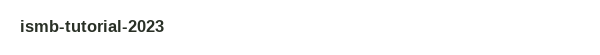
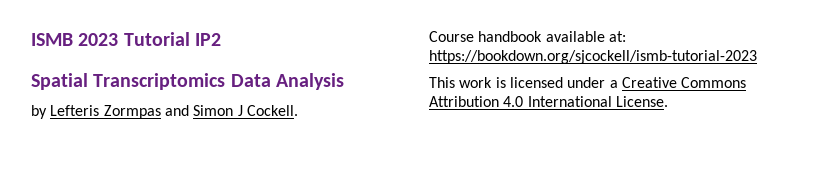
[20,20,164,32] ismb-tutorial-2023 -> [31,32,222,46] [31,73,345,90] [31,105,298,119] [429,31,626,42] [429,50,757,64] [429,77,747,88] [429,96,668,107] ISMB 2023 Tutorial IP2 // Spatial Transcriptomics Data Analysis // by Lefteris Zormpas and Simon J Cockell. // Course handbook available at: https://bookdown.org/sjcockell/ismb-tutorial-2023 // This work is licensed under a Creative Commons Attribution 4.0 International License.

